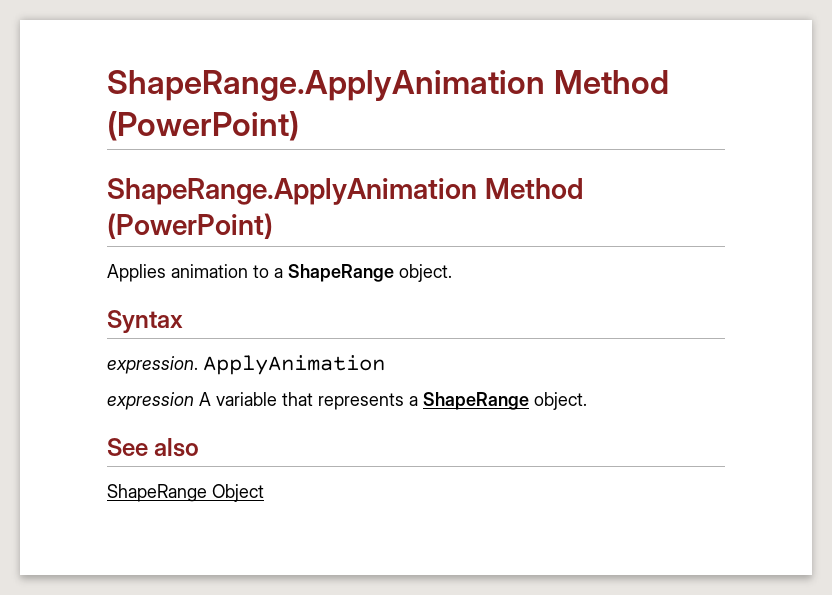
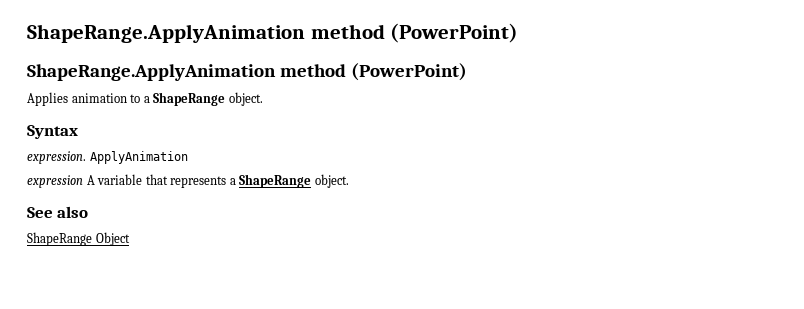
[107,70,669,101] ShapeRange.ApplyAnimation Method -> [27,24,385,43] ShapeRange.ApplyAnimation method
[484,178,583,199] Method -> [279,64,346,77] method

